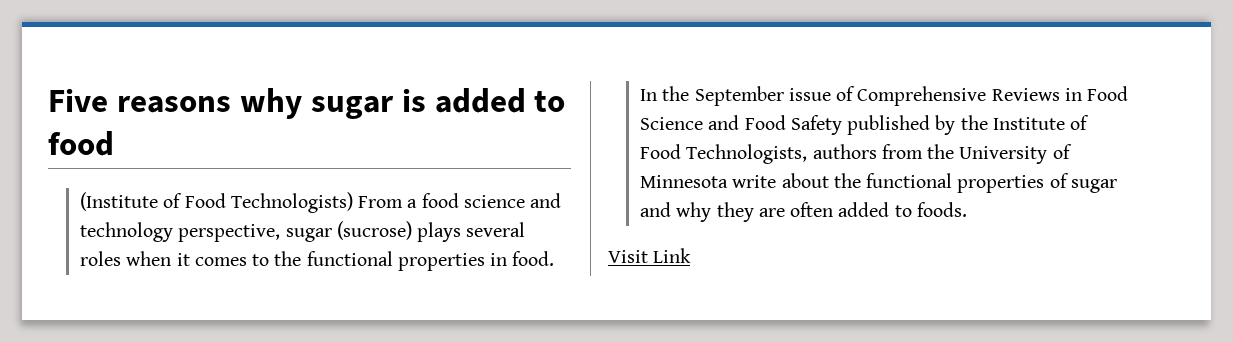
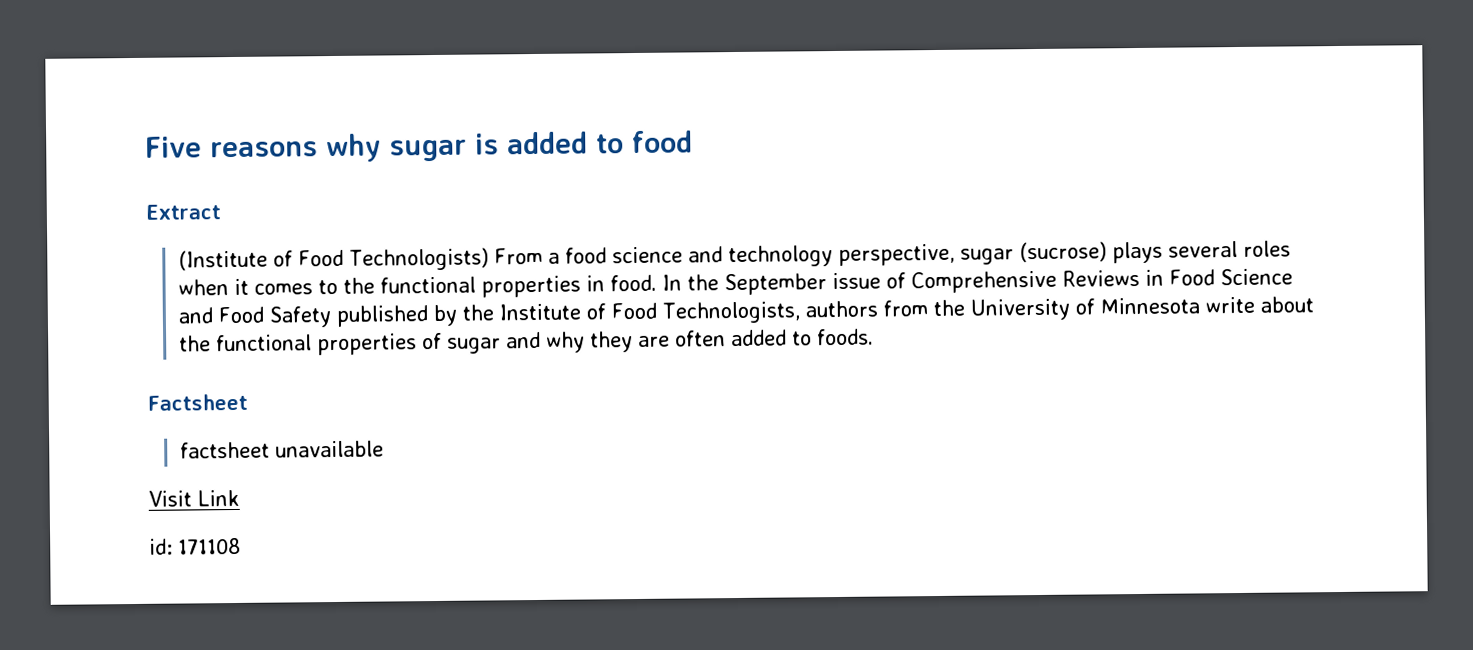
(114, 143) none -> [145,204,221,220] // Extract
(967, 209) none -> [147,393,248,411] [179,440,384,459] // Factsheet // factsheet unavailable
(692, 255) none -> [149,537,241,555] // id: 171108

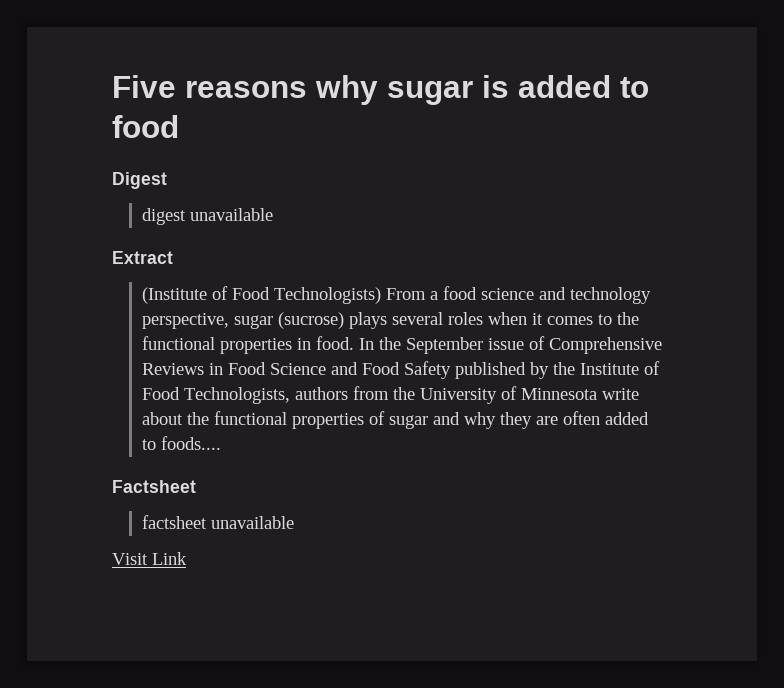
(693, 142) none -> [112,172,167,189] [141,208,273,225] // Digest // digest unavailable
[816,328,874,346] foods. -> [160,436,221,450] foods....
[149,537,241,555] // id: 171108 -> (187, 558) none

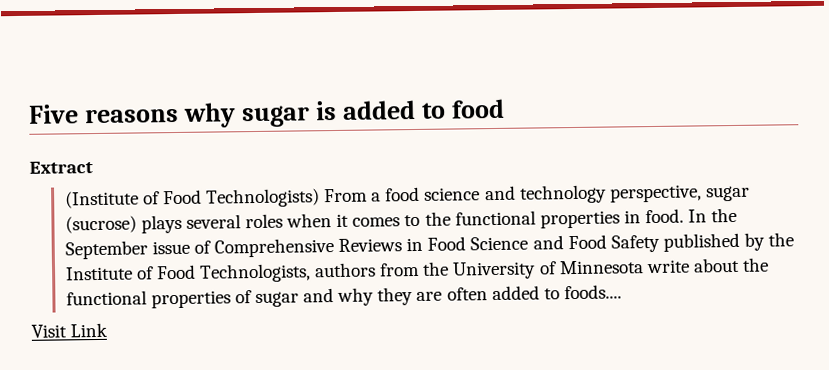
[112,172,167,189] [141,208,273,225] // Digest // digest unavailable -> (506, 108) none
[112,480,196,493] [141,515,294,529] // Factsheet // factsheet unavailable -> (622, 292) none

